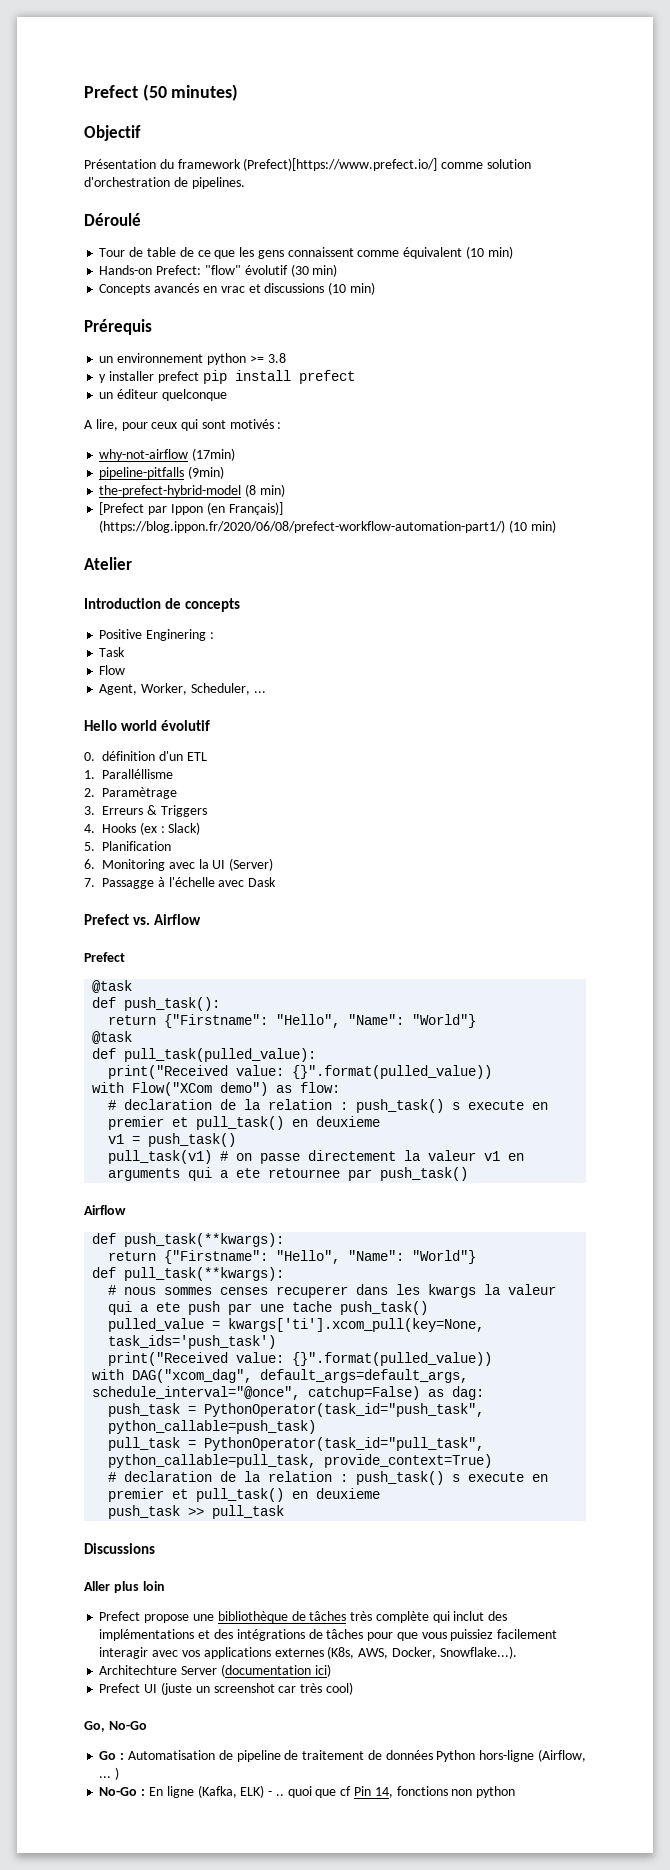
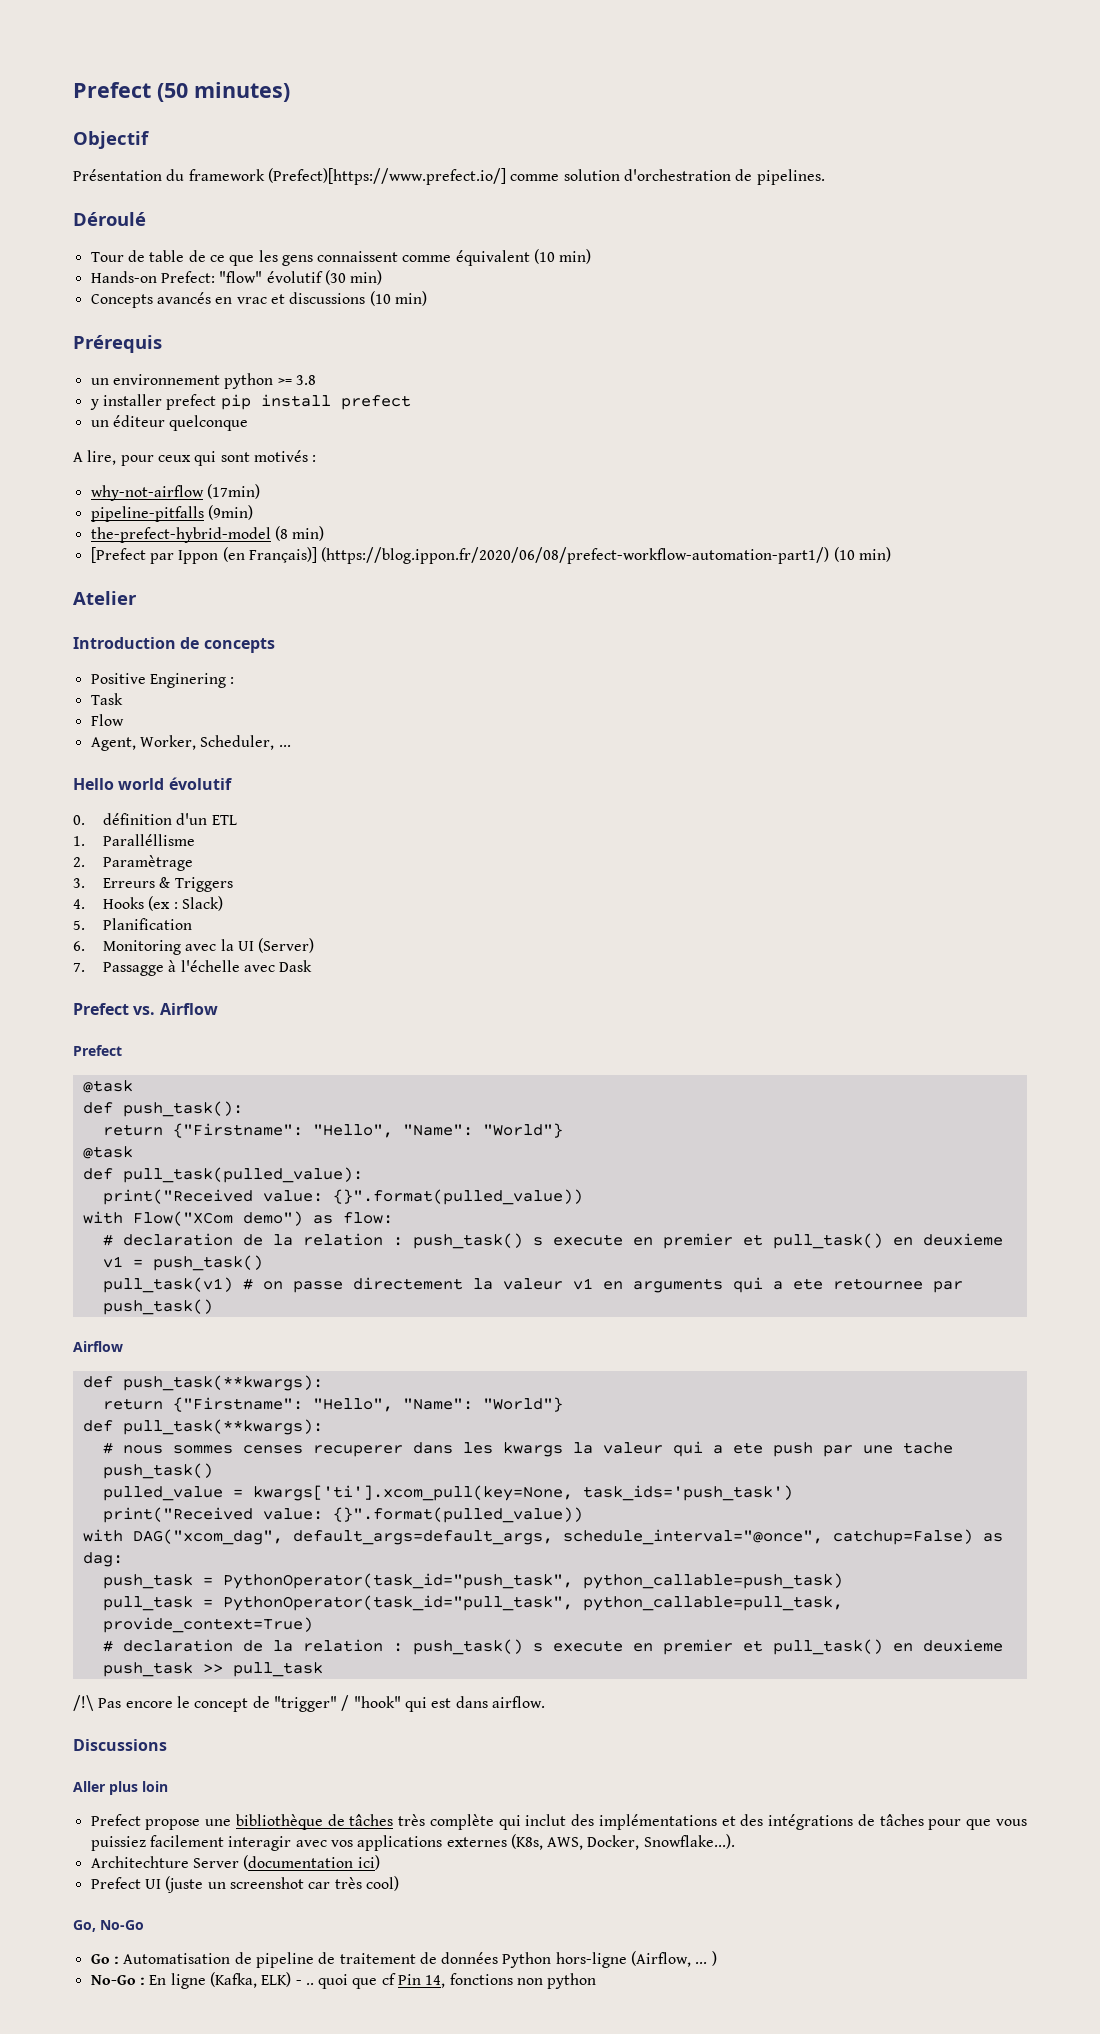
(285, 1512) none -> [73,1695,545,1712] // /!\ Pas encore le concept de "trigger" / "hook" qui est dans airflow.

